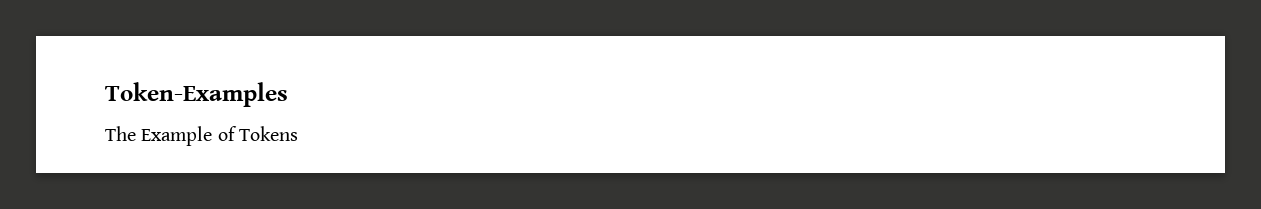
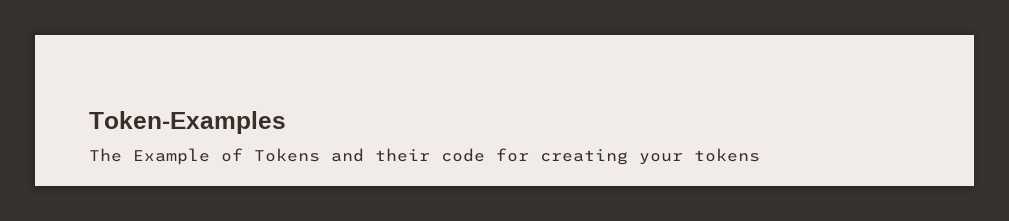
(298, 133) none -> [331,148,760,165] and their code for creating your tokens

